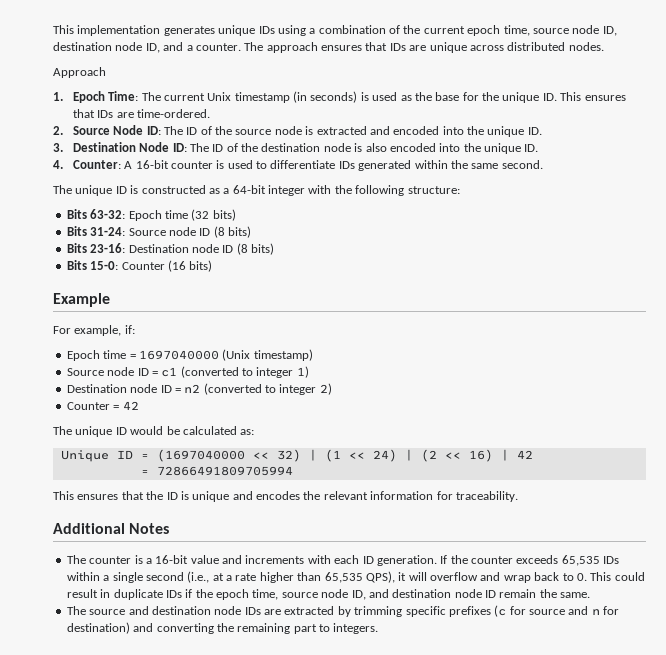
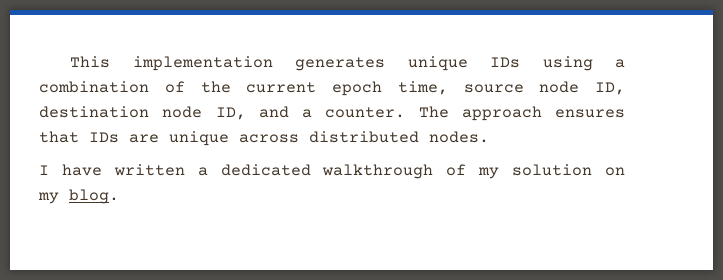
[53,67,106,78] [53,91,626,103] [72,109,210,118] [53,125,542,137] [53,142,539,154] [53,160,543,171] [53,185,460,196] [66,209,236,221] [66,226,251,238] [66,243,274,255] [66,260,213,272] [53,293,110,307] [53,325,135,336] [66,349,313,361] [66,366,309,378] [66,383,332,395] [66,401,139,410] [53,426,255,437] [60,449,533,462] [140,466,293,476] [53,491,518,502] [53,523,170,534] [66,555,620,566] [66,571,645,583] [66,589,591,600] [66,605,620,617] [66,622,379,634] Approach // 1. Epoch Time: The current Unix timestamp (in seconds) is used as the base for the unique ID. This ensures that IDs are time-ordered. // 2. Source Node ID: The ID of the source node is extracted and encoded into the unique ID. // 3. Destination Node ID: The ID of the destination node is also encoded into the unique ID. // 4. Counter: A 16-bit counter is used to differentiate IDs generated within the same second. // The unique ID is constructed as a 64-bit integer with the following structure: // Bits 63-32: Epoch time (32 bits) // Bits 31-24: Source node ID (8 bits) // Bits 23-16: Destination node ID (8 bits) // Bits 15-0: Counter (16 bits) // Example // For example, if: // Epoch time = 1697040000 (Unix timestamp) // Source node ID = c1 (converted to integer 1) // Destination node ID = n2 (converted to integer 2) // Counter = 42 // The unique ID would be calculated as: // Unique ID = (1697040000 << 32) | (1 << 24) | (2 << 16) | 42 // = 72866491809705994 // This ensures that the ID is unique and encodes the relevant information for traceability. // Additional Notes // The counter is a 16-bit value and increments with each ID generation. If the counter exceeds 65,535 IDs within a single second (i.e., at a rate higher than 65,535 QPS), it will overflow and wrap back to 0. This could result in duplicate IDs if the epoch time, source node ID, and destination node ID remain the same. // The source and destination node IDs are extracted by trimming specific prefixes (c for source and n for destination) and converting the remaining part to integers. -> [39,164,626,179] [38,189,119,204] I have written a dedicated walkthrough of my solution on my blog.

